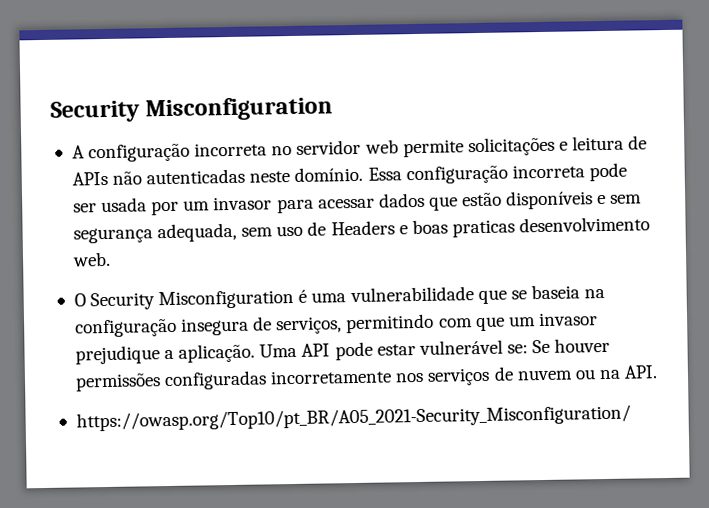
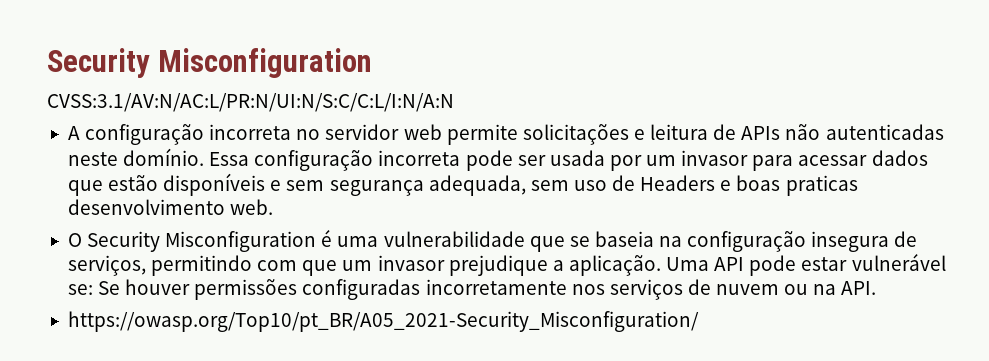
[50,96,334,123] Security Misconfiguration -> [47,48,373,78] [47,93,454,112] Security Misconfiguration // CVSS:3.1/AV:N/AC:L/PR:N/UI:N/S:C/C:L/I:N/A:N

